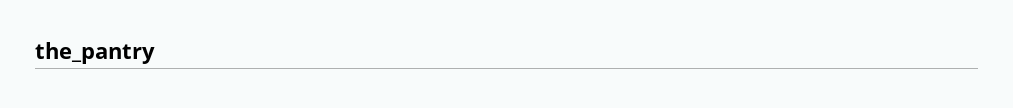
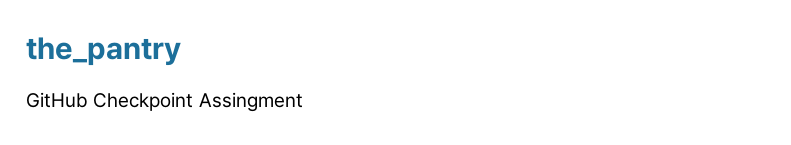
(155, 53) none -> [26,92,303,112] // GitHub Checkpoint Assingment

